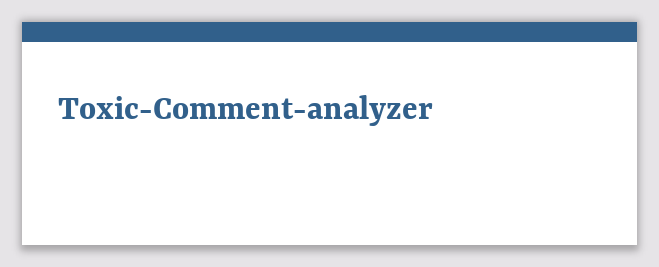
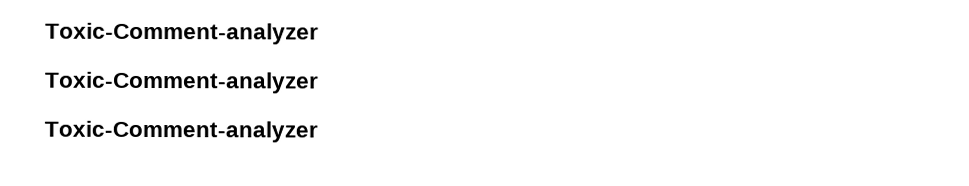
[58,95,433,126] Toxic-Comment-analyzer -> [45,22,319,45] [44,71,319,94] [44,120,318,143] Toxic-Comment-analyzer // Toxic-Comment-analyzer // Toxic-Comment-analyzer

